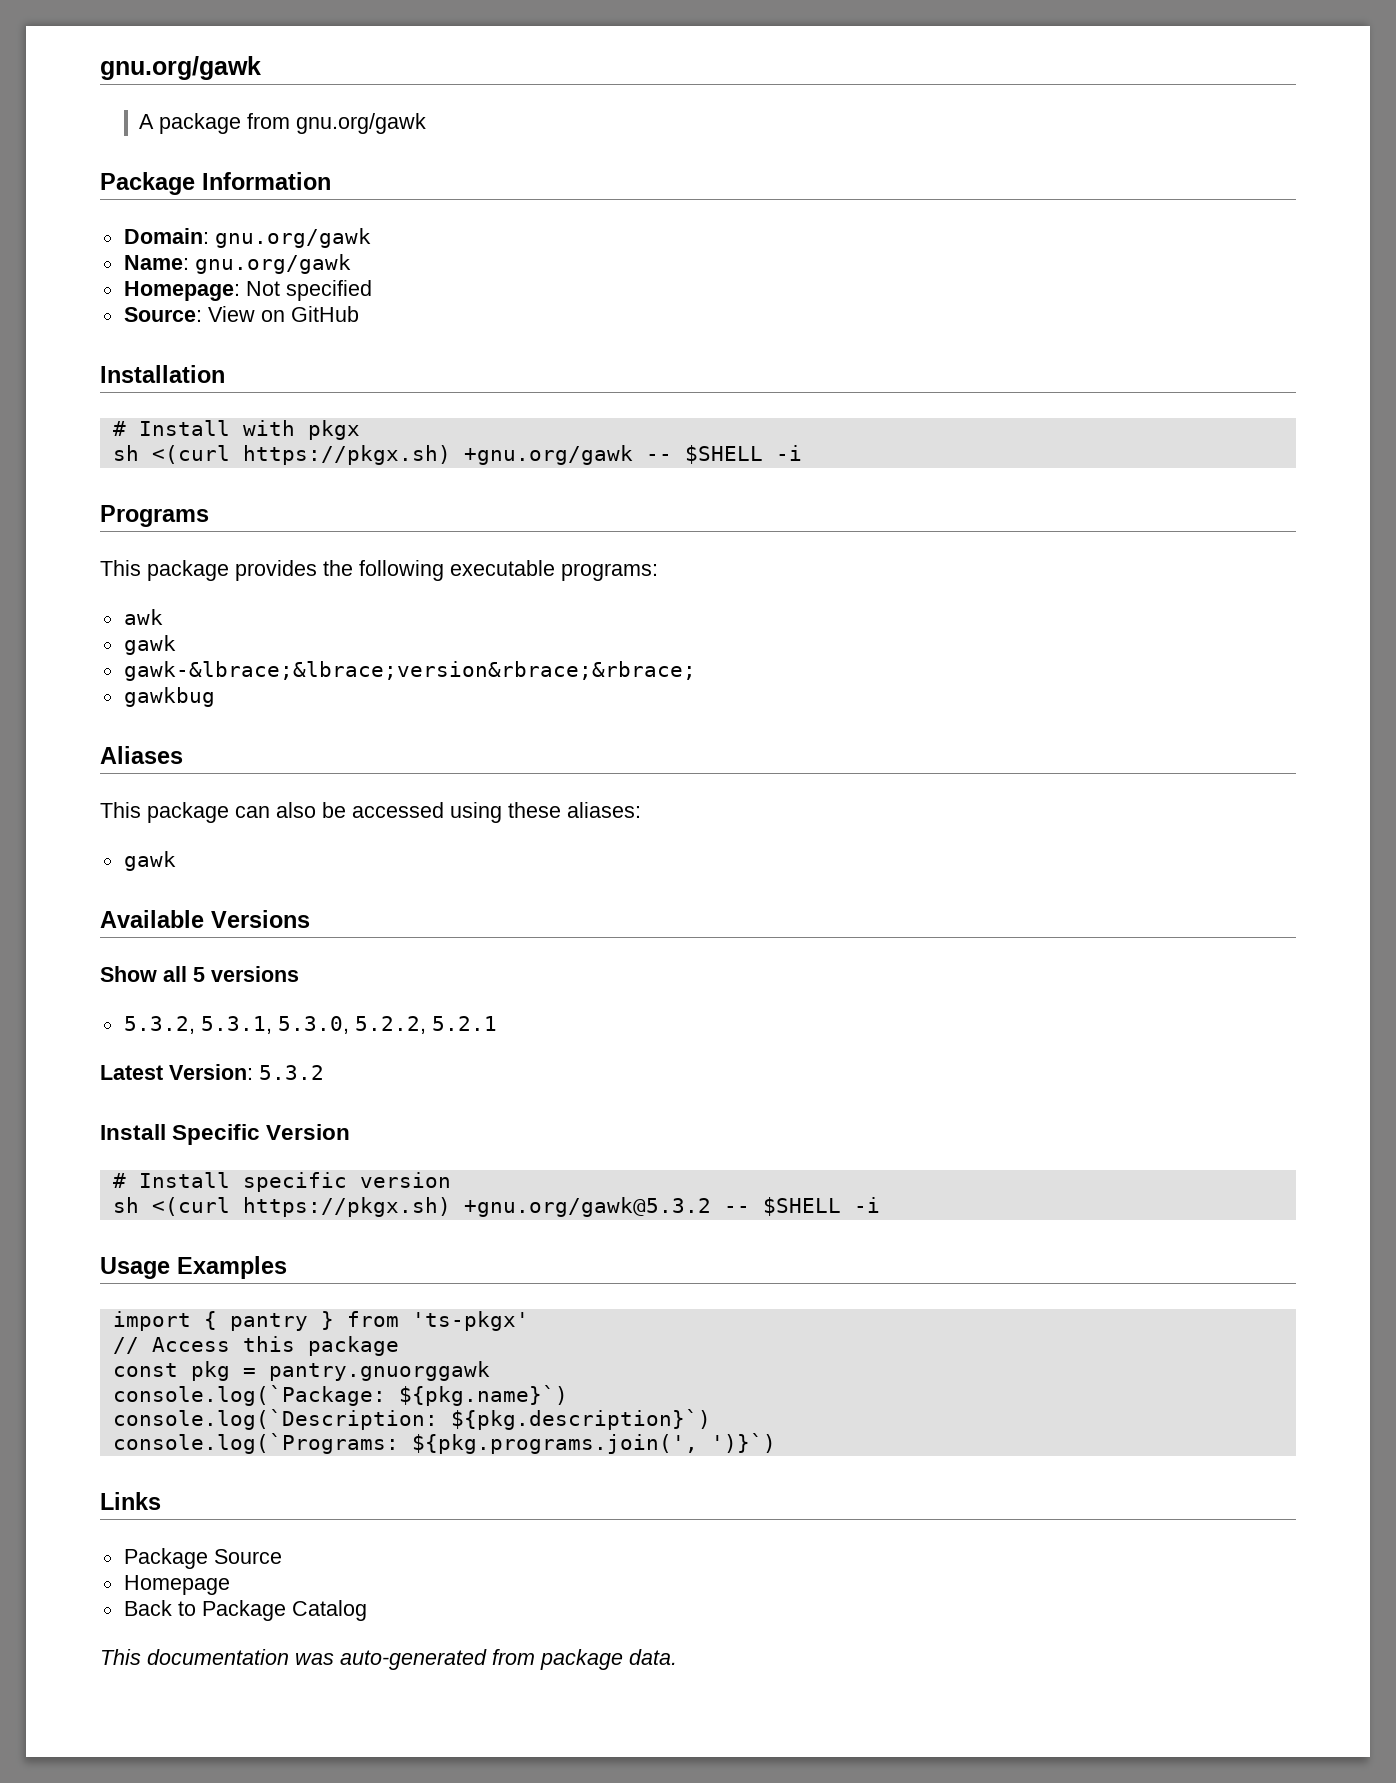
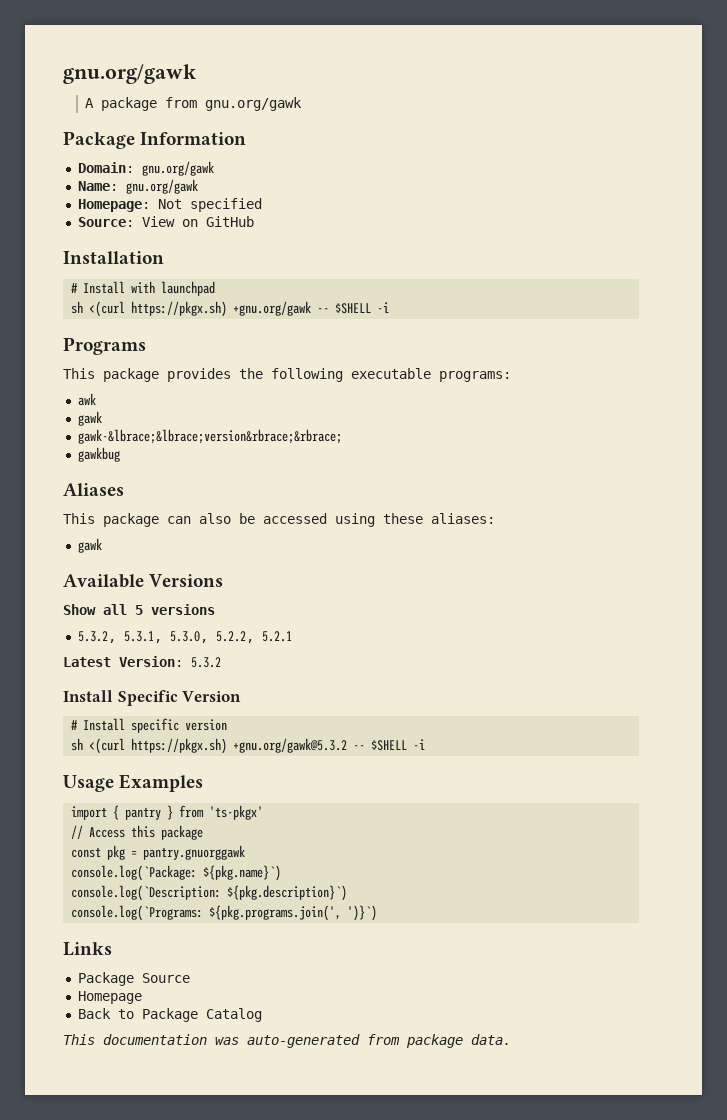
[307,420,360,440] pkgx -> [161,281,216,296] launchpad

